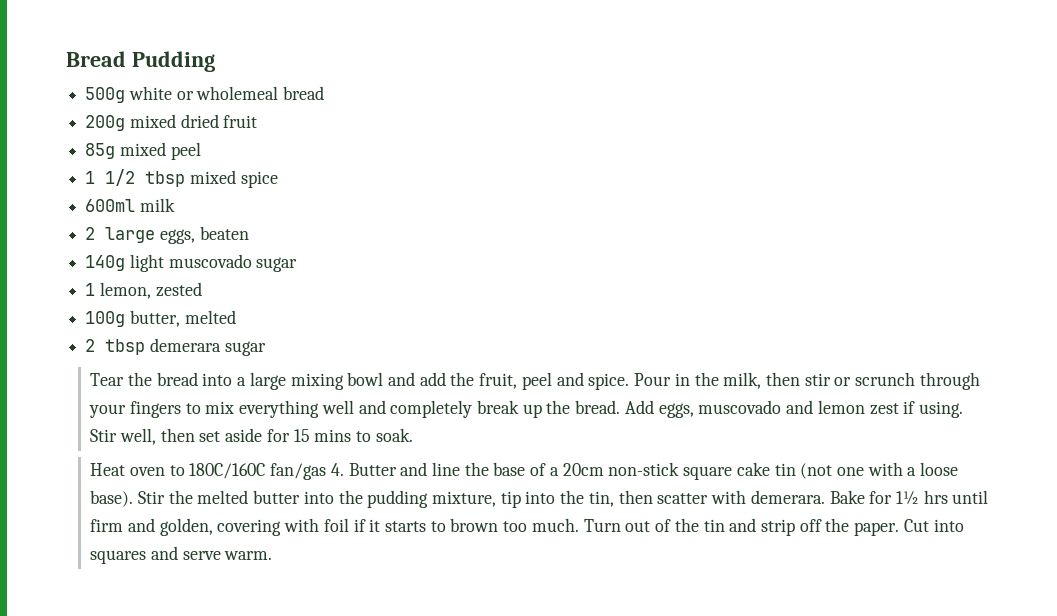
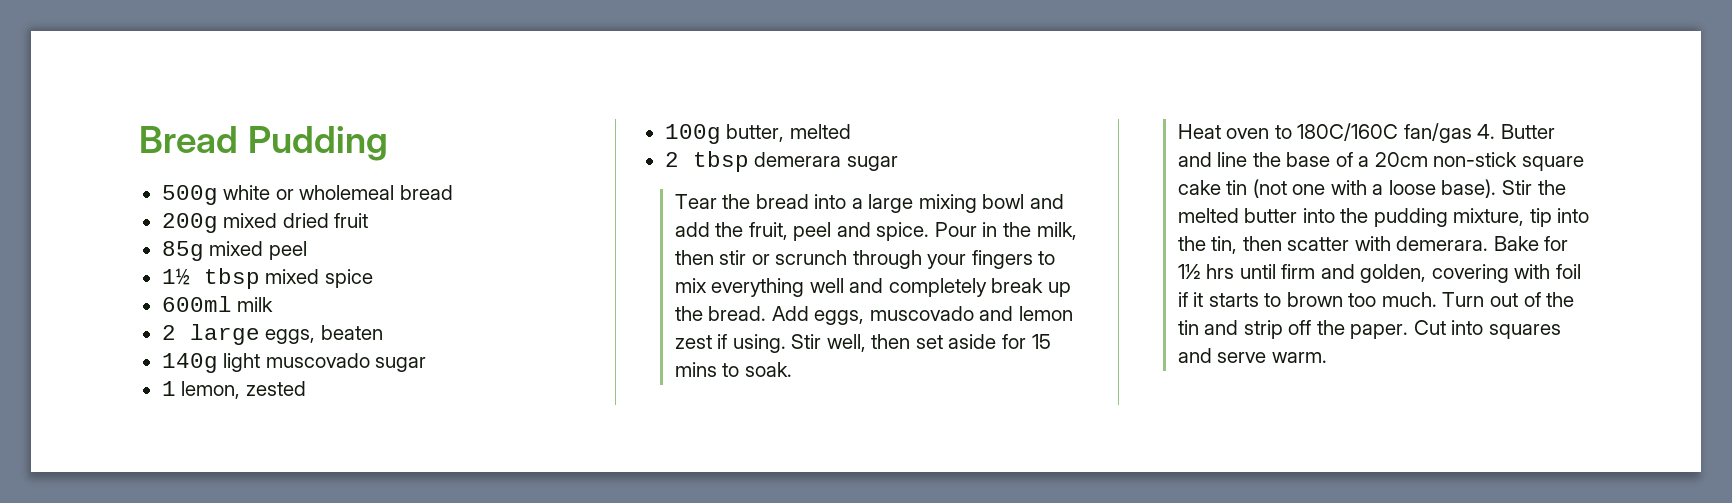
[85,169,136,186] 1 1/2 -> [161,268,190,285] 1½

